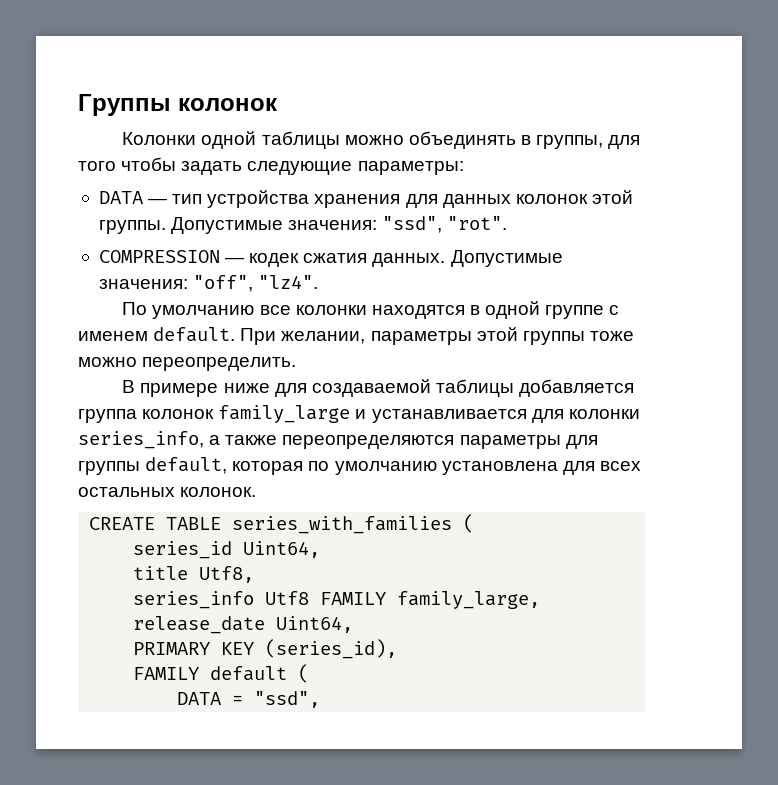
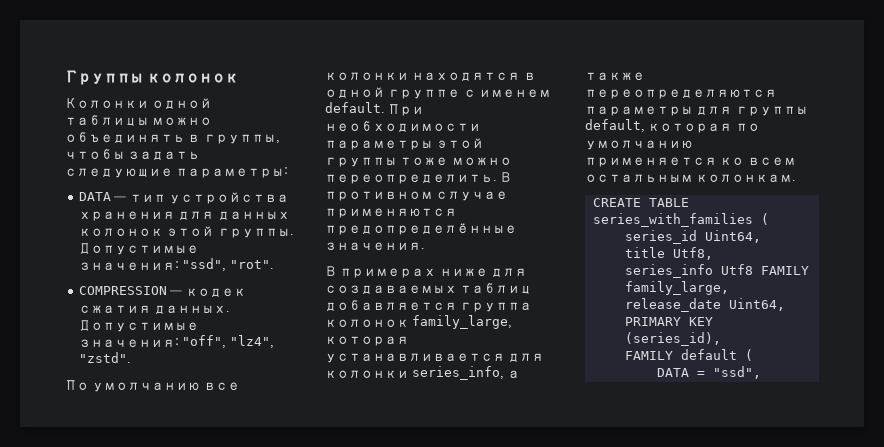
[608,135,641,149] [78,161,116,171] для того -> (280, 139) none
[258,275,319,289] "lz4". -> [229,335,274,349] [78,352,131,363] "lz4", "zstd".
[281,331,366,344] желании, -> [325,121,481,132] необходимости
[122,380,219,397] // В примере -> [500,172,513,182] [325,191,509,201] [325,208,457,218] [325,223,517,235] [325,242,425,251] [325,266,437,278] В противном случае применяются предопределённые значения. // В примерах
[311,379,514,397] создаваемой таблицы -> [325,283,533,294] создаваемых таблиц
[218,405,367,423] family_large и -> [412,315,513,329] [325,336,409,346] family_large, которая
[441,461,641,475] [78,487,257,497] установлена для всех остальных колонок. -> [585,157,796,167] [585,174,797,183] применяется ко всем остальным колонкам.

